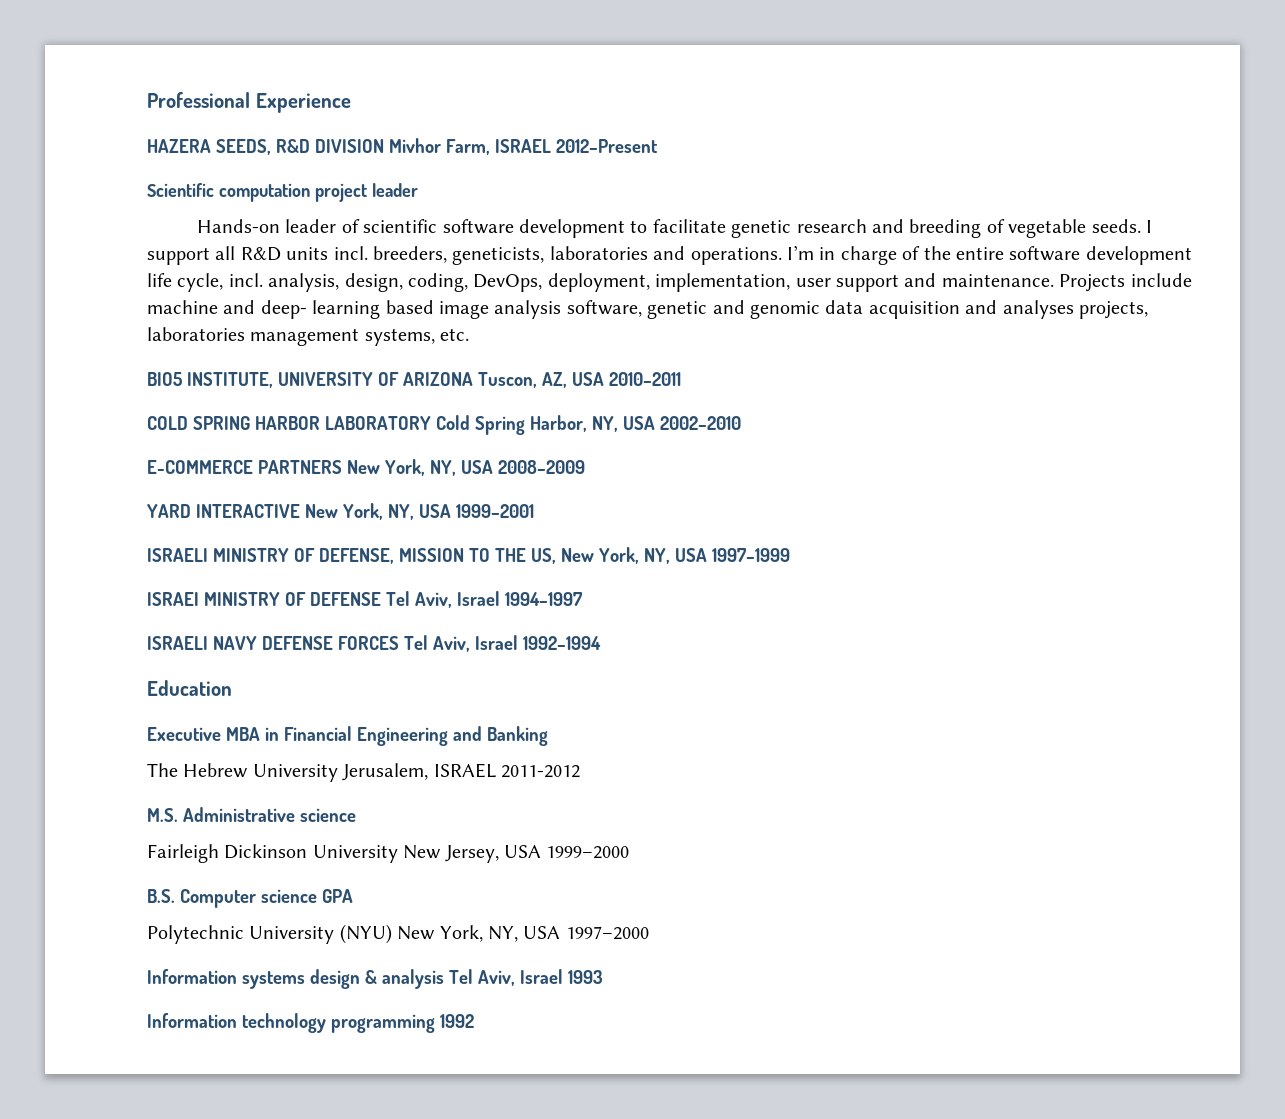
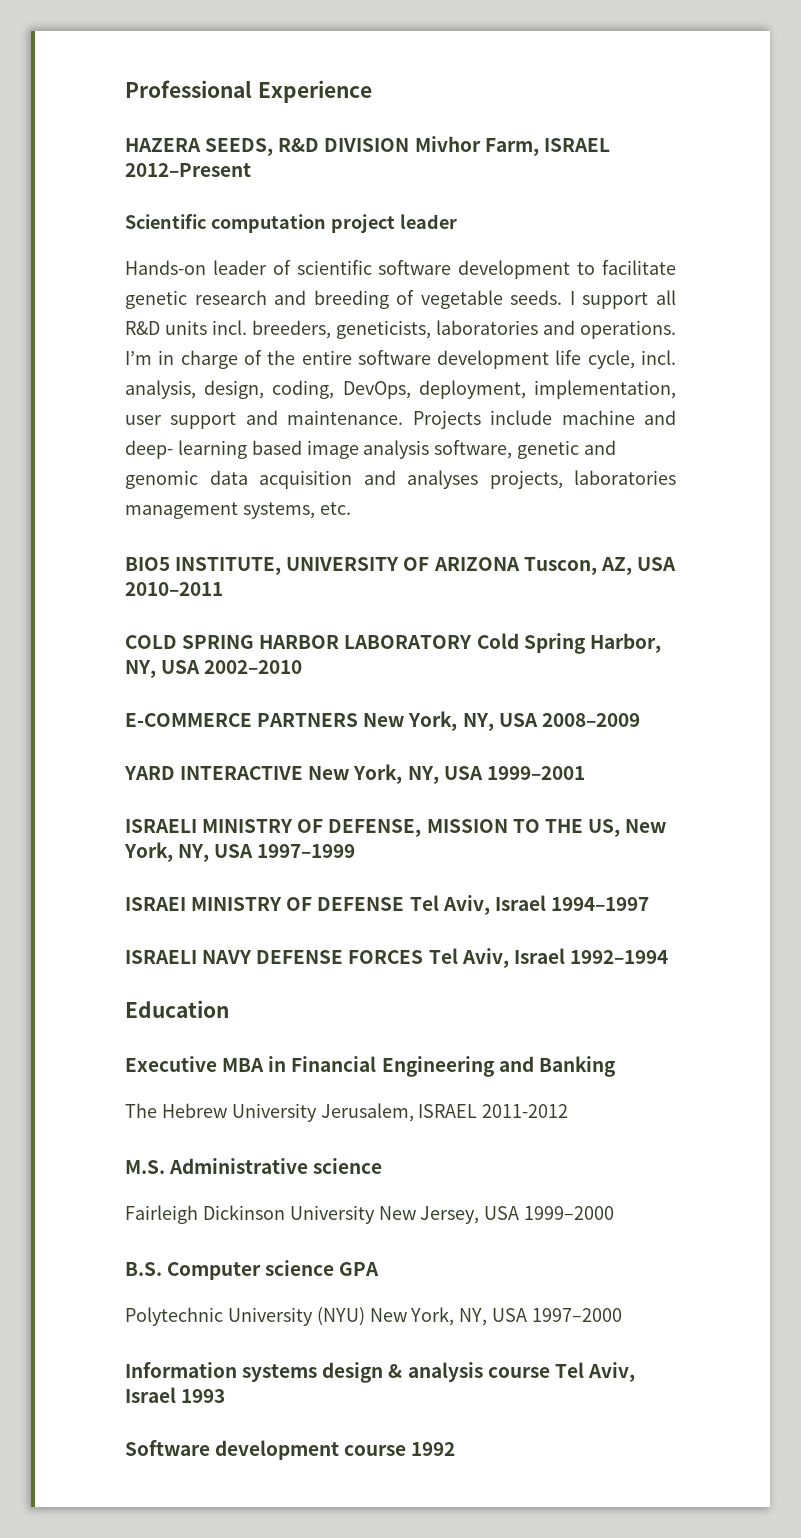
(444, 979) none -> [487,1367,550,1378] course
[147,1013,435,1033] Information technology programming -> [125,1440,407,1460] Software development course

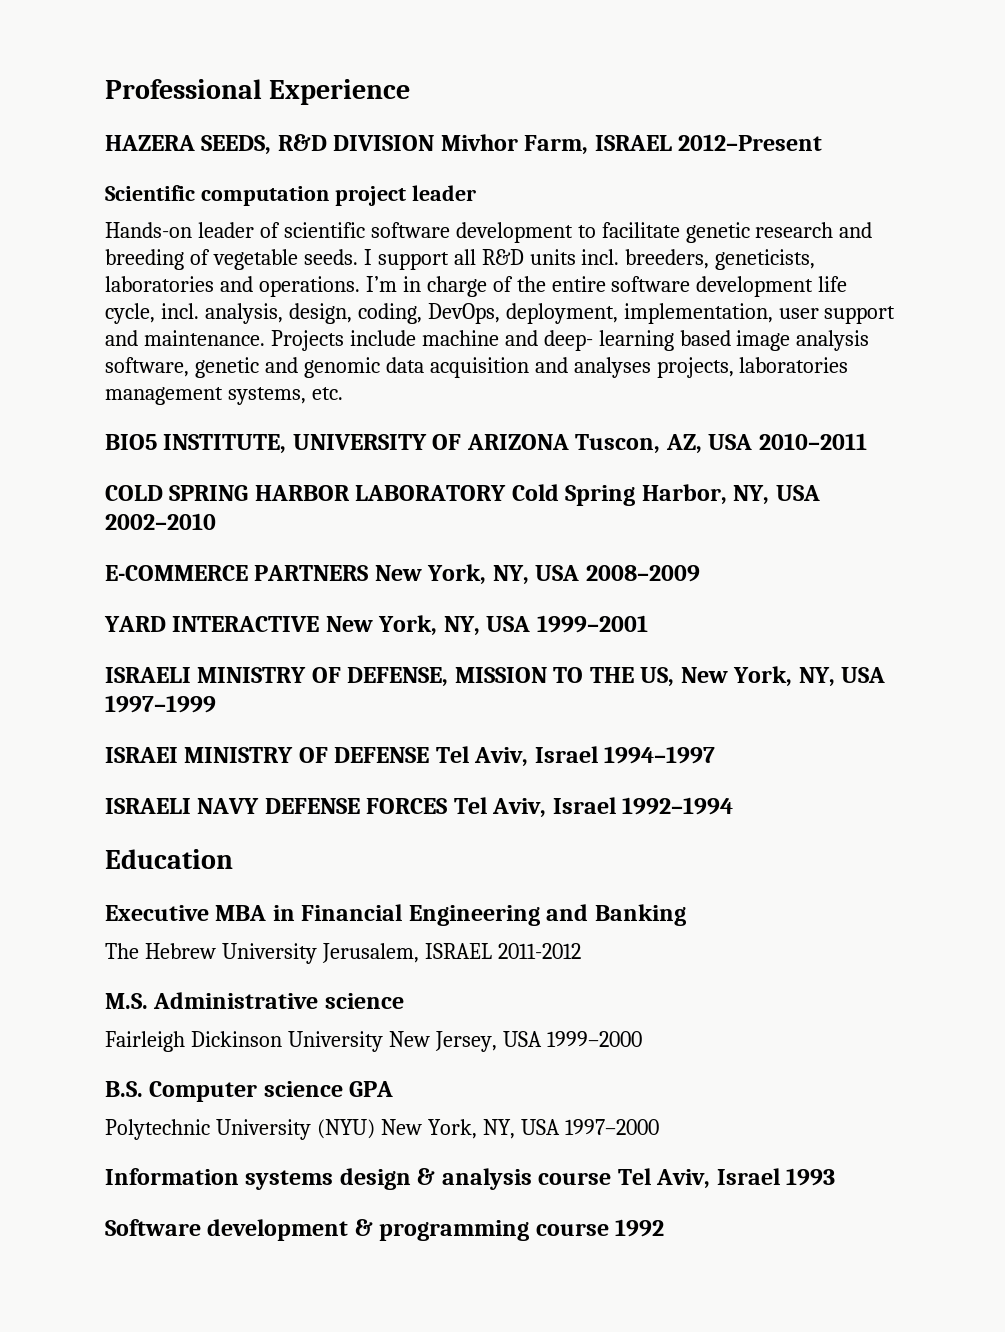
(340, 1450) none -> [354,1219,530,1241] & programming

